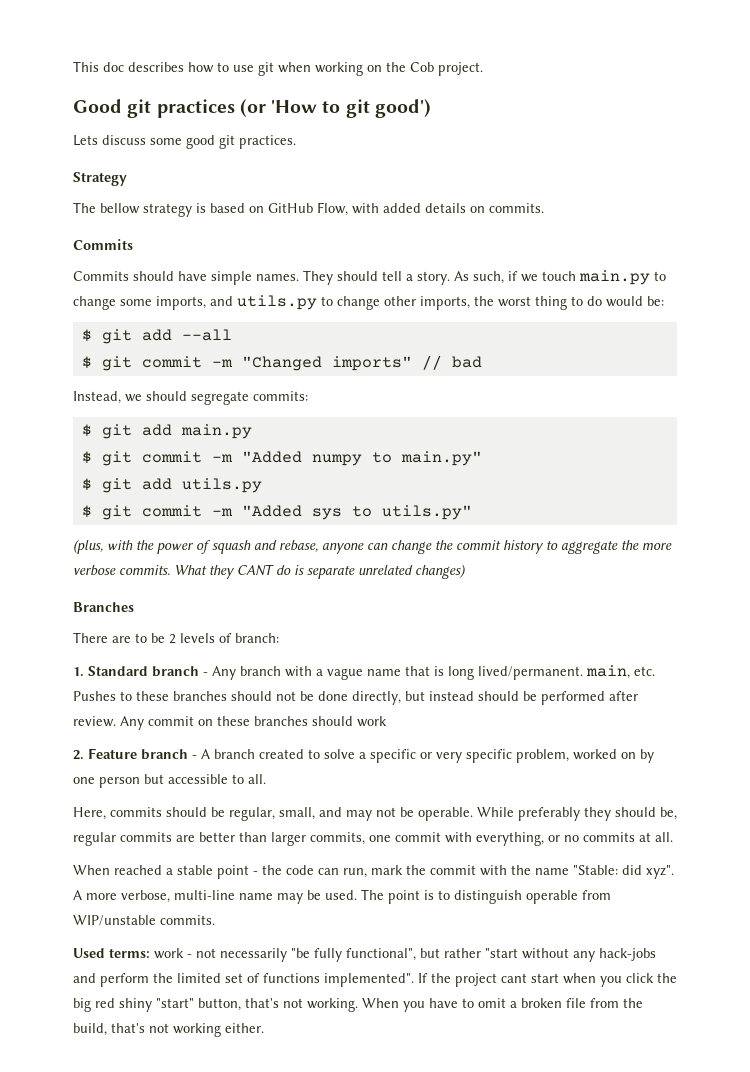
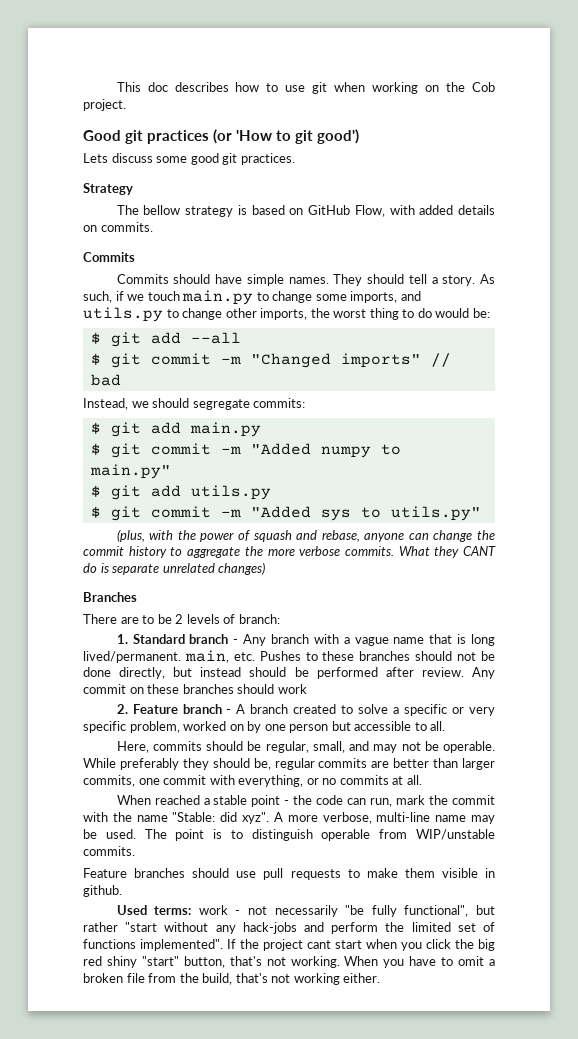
(215, 920) none -> [83,868,496,880] [83,885,122,897] // Feature branches should use pull requests to make them visible in github.

